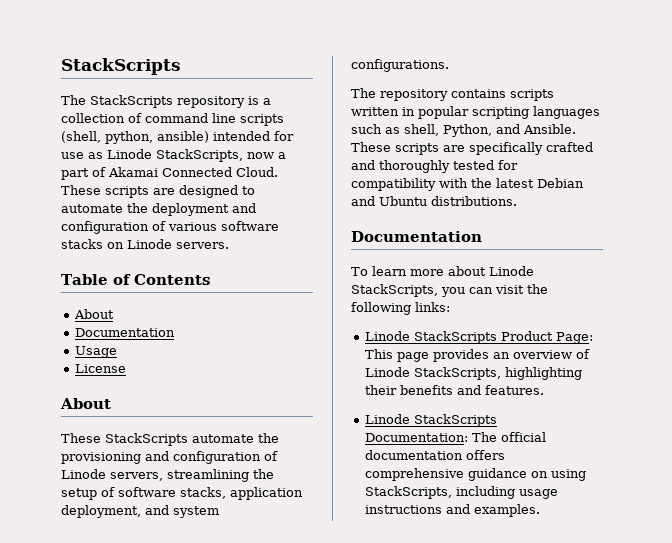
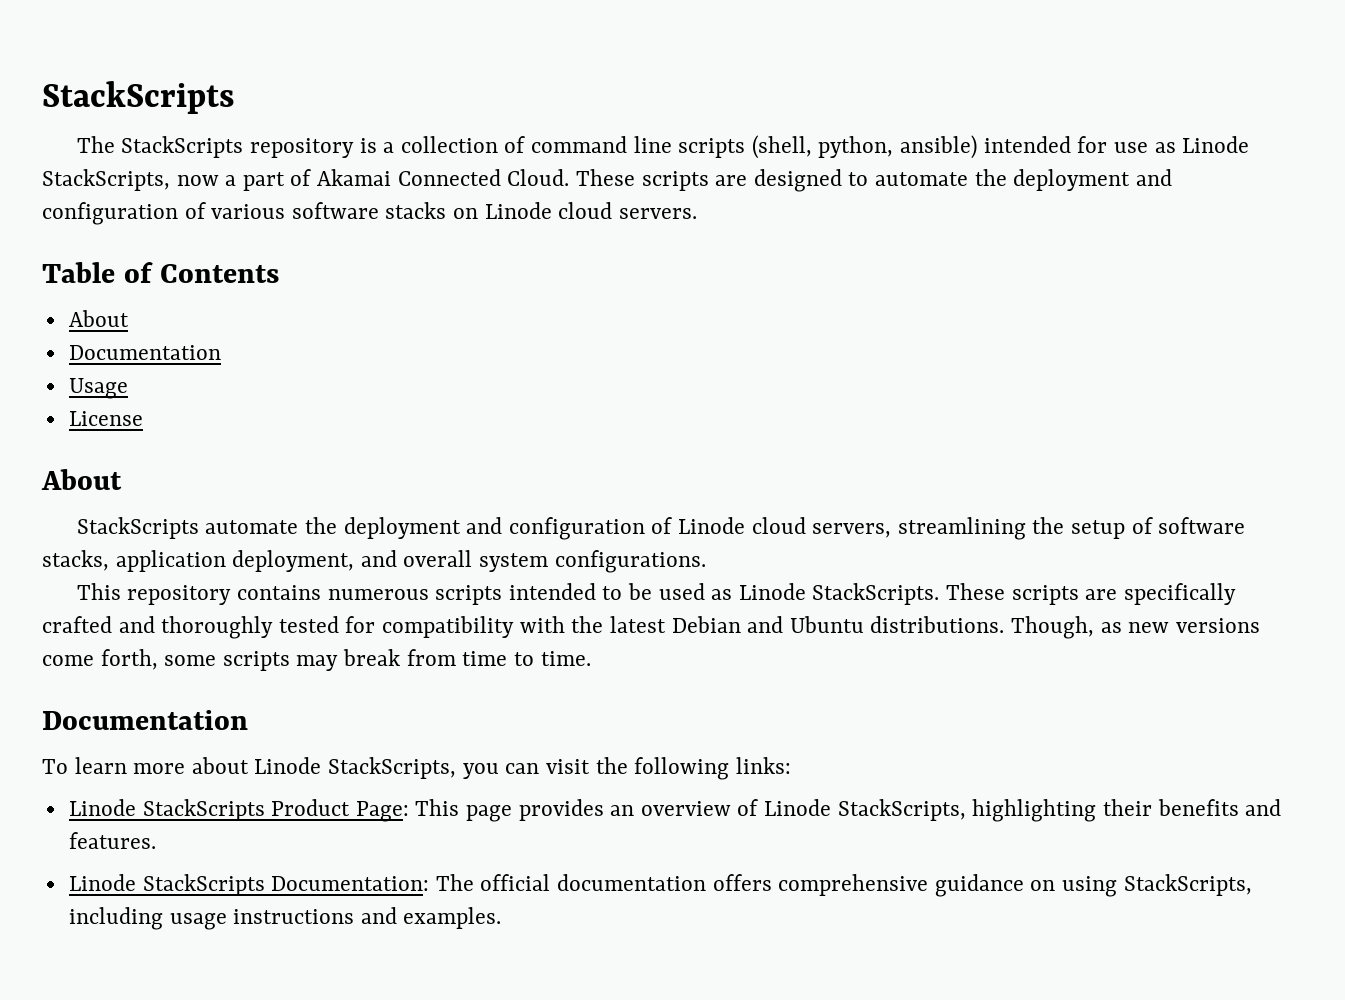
(172, 244) none -> [558,202,613,219] cloud
[61,433,101,443] These -> (122, 479) none
[61,452,141,464] provisioning -> [343,517,461,539] deployment
(106, 474) none -> [751,517,806,534] cloud
(169, 510) none -> [403,550,473,567] overall
[351,88,376,98] The -> [76,583,121,600] This
[510,89,554,101] [351,106,600,119] [351,124,576,137] scripts written in popular scripting languages such as shell, Python, and Ansible. -> [327,583,940,605] numerous scripts intended to be used as Linode StackScripts.
(517, 201) none -> [1010,616,1260,639] [42,649,591,671] Though, as new versions come forth, some scripts may break from time to time.

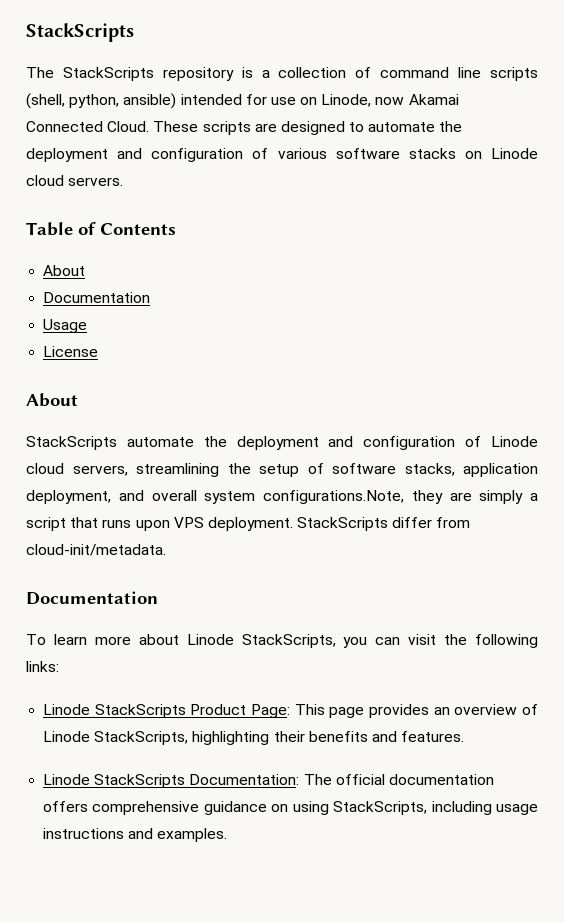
[1154,136,1250,153] [42,169,312,191] as Linode StackScripts, now a part of -> [300,94,405,107] on Linode, now
[554,550,706,573] [76,583,1236,605] [42,616,1260,639] [42,649,591,671] configurations. // This repository contains numerous scripts intended to be used as Linode StackScripts. These scripts are specifically crafted and thoroughly tested for compatibility with the latest Debian and Ubuntu distributions. Though, as new versions come forth, some scripts may break from time to time. -> [263,490,538,504] [26,517,471,531] [26,544,166,556] configurations.Note, they are simply a script that runs upon VPS deployment. StackScripts differ from cloud-init/metadata.

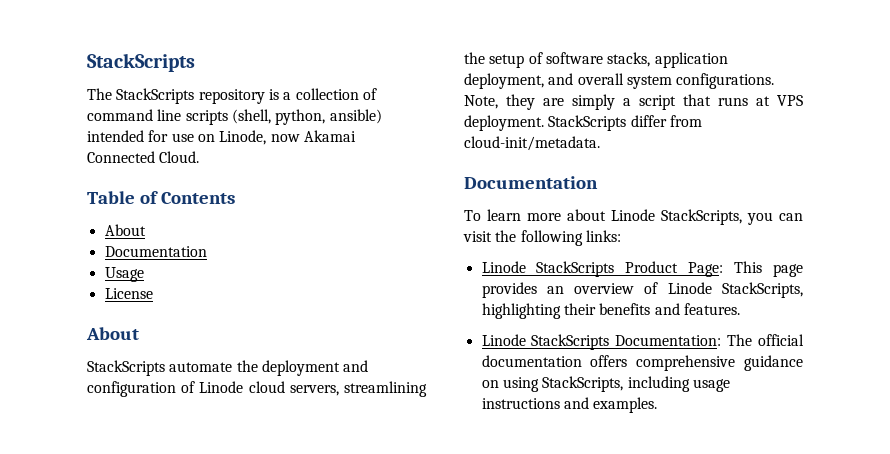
[153,121,463,135] [26,148,538,162] [26,175,124,186] These scripts are designed to automate the deployment and configuration of various software stacks on Linode cloud servers. -> (200, 157) none
[263,490,404,504] configurations.Note, -> [676,73,775,89] [464,95,498,109] configurations. Note,
[135,520,170,531] upon -> [756,96,770,106] at

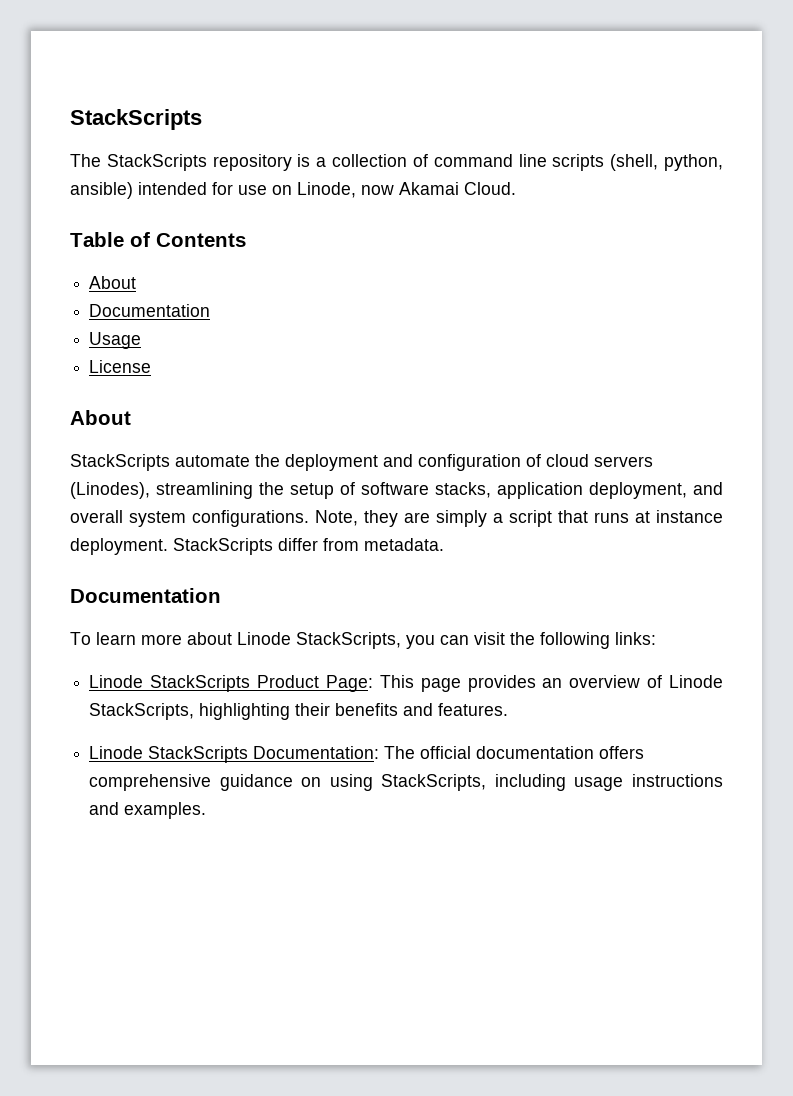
[87,151,155,163] Connected -> (459, 188) none
[199,381,339,396] Linode cloud servers, -> [546,454,653,467] [70,482,150,499] cloud servers (Linodes),
[777,95,803,106] VPS -> [656,510,723,523] instance
[464,136,600,151] cloud-init/metadata. -> [364,538,444,551] metadata.

